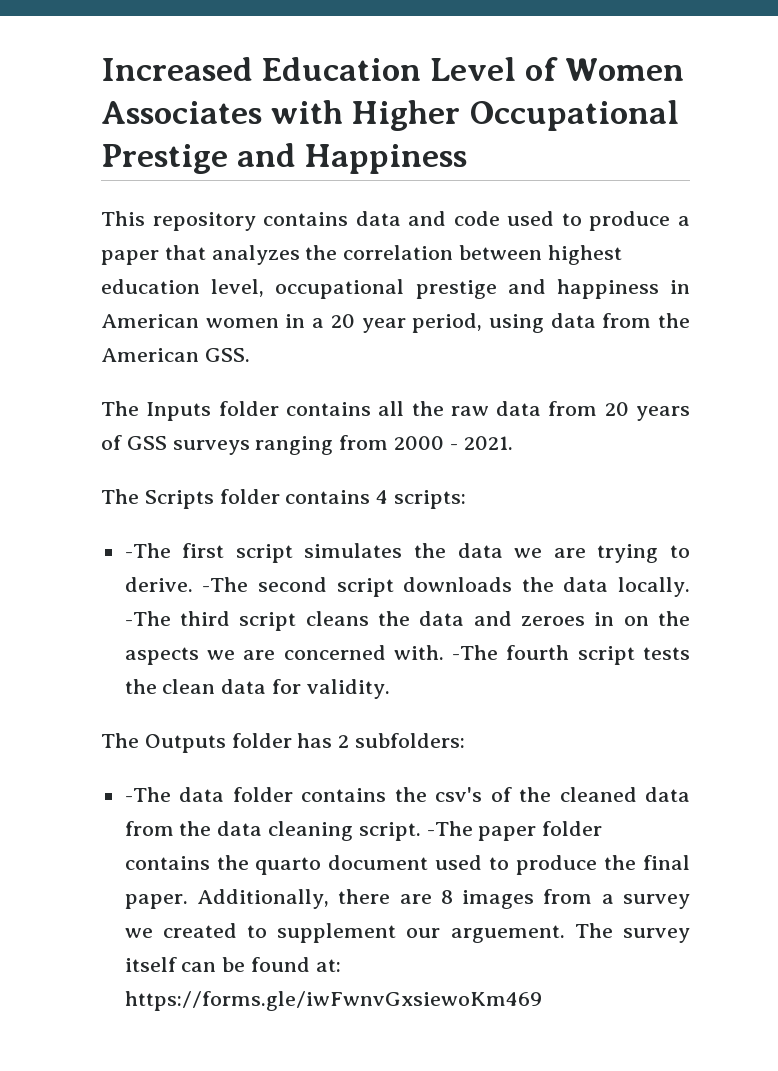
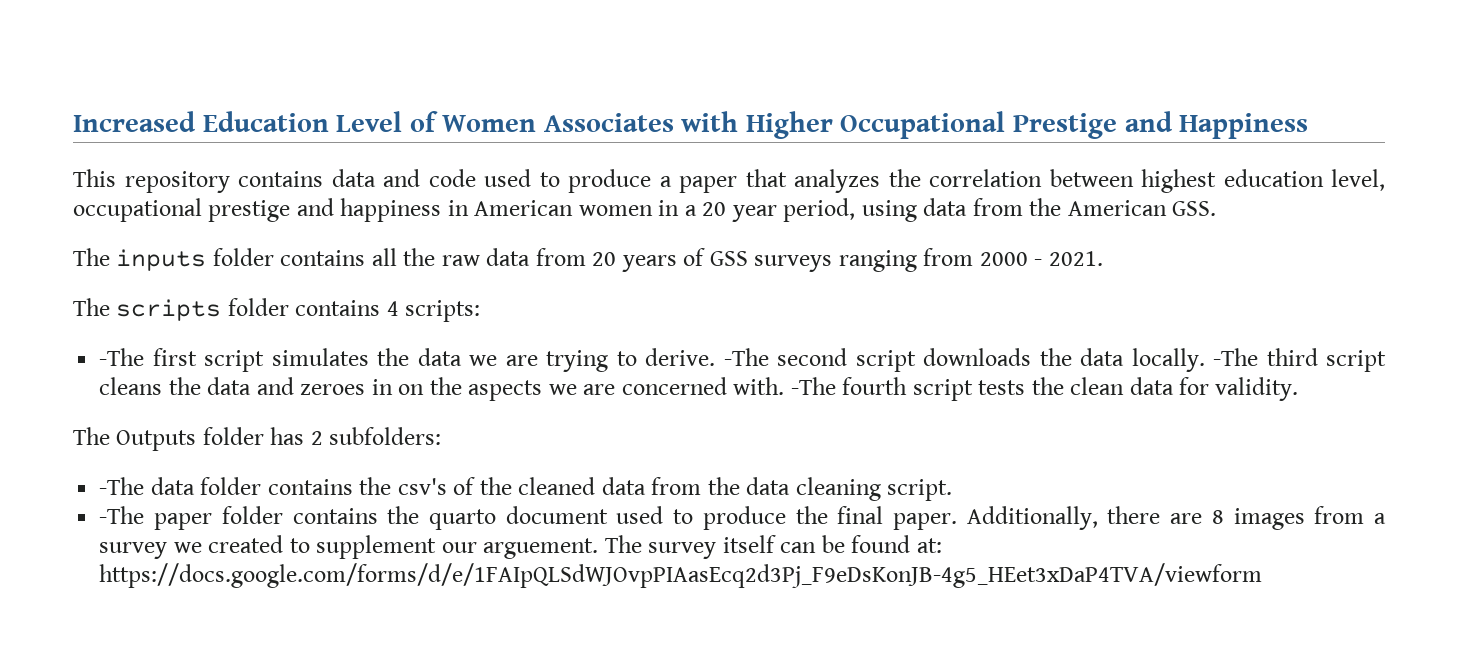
[146,402,212,421] Inputs -> [116,249,207,271] inputs
[144,490,214,509] Scripts -> [116,299,222,321] scripts
(421, 831) none -> (953, 490) //
[124,991,542,1011] https://forms.gle/iwFwnvGxsiewoKm469 -> [99,563,1263,588] https://docs.google.com/forms/d/e/1FAIpQLSdWJOvpPIAasEcq2d3Pj_F9eDsKonJB-4g5_HEet3xDaP4TVA/viewform

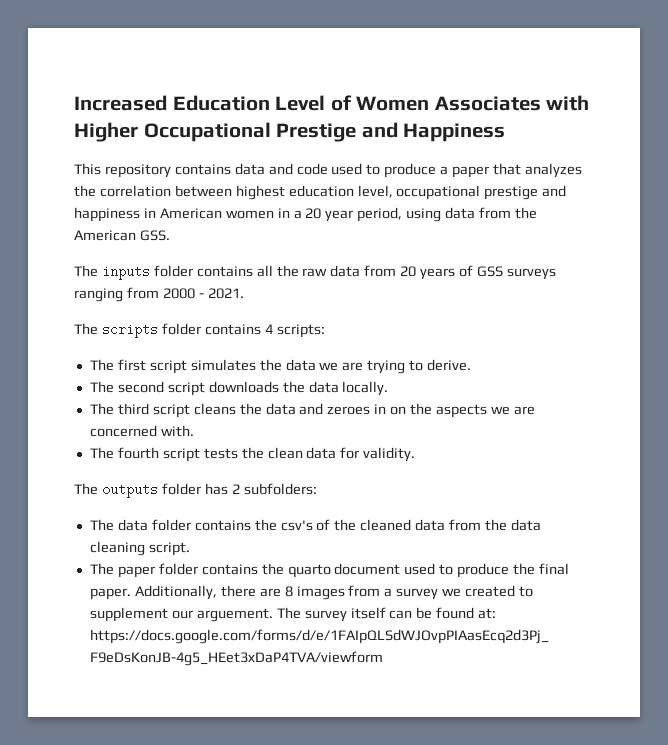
[99,348,145,366] -The -> [89,359,114,371] The
[723,348,769,366] -The -> [89,381,114,393] // The
[1213,348,1259,366] -The -> [89,403,114,415] // The
[790,377,836,395] -The -> [89,447,114,459] // The
[116,430,197,451] Outputs -> [101,485,158,498] outputs
[99,477,145,495] -The -> [89,519,114,531] The
[99,506,145,524] -The -> [89,563,114,575] The

